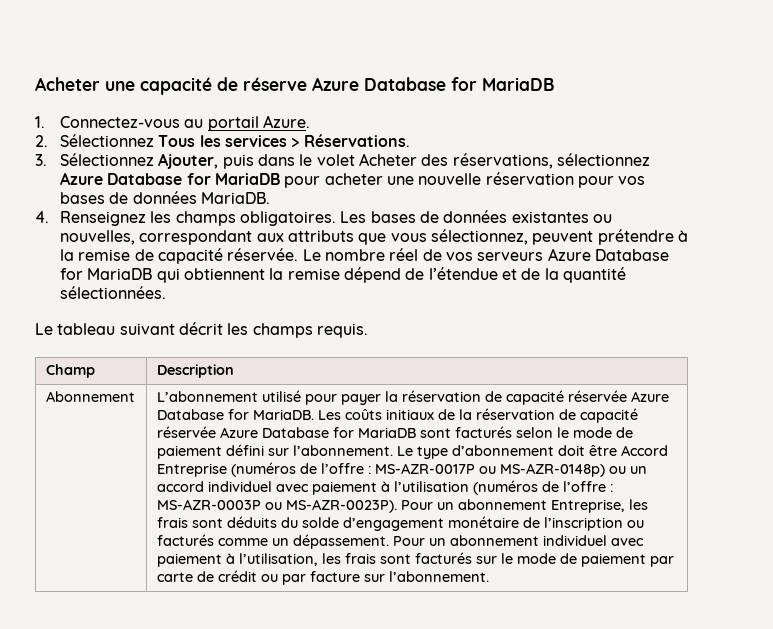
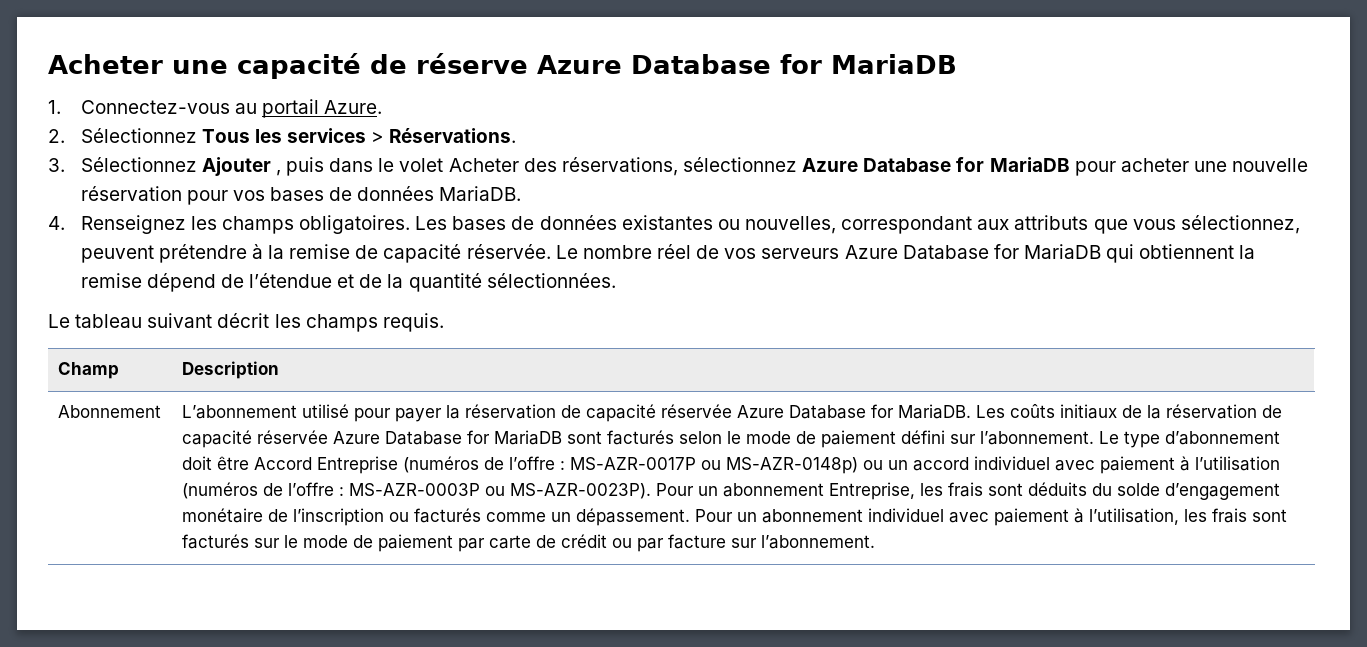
[158,153,219,169] Ajouter, -> [201,157,281,176] Ajouter ,

